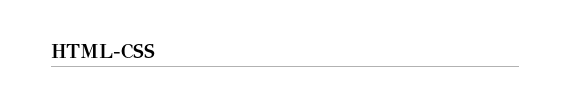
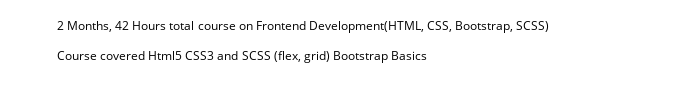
[51,43,155,59] HTML-CSS -> [57,21,550,33] [57,51,427,63] 2 Months, 42 Hours total course on Frontend Development(HTML, CSS, Bootstrap, SCSS) // Course covered Html5 CSS3 and SCSS (flex, grid) Bootstrap Basics

